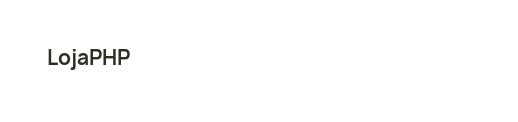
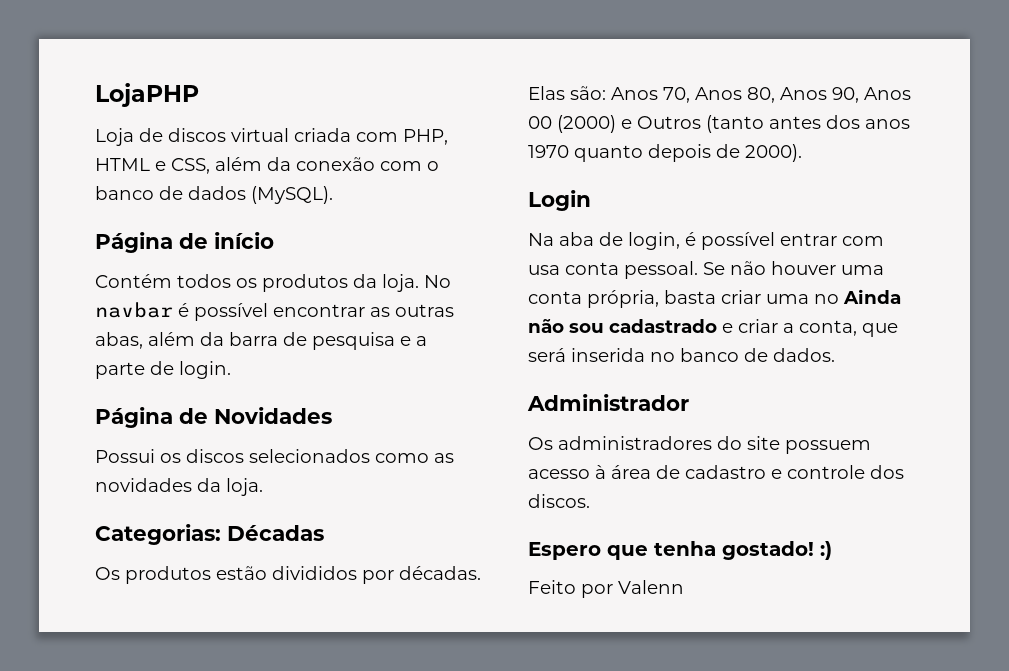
(130, 59) none -> [95,128,448,146] [95,157,439,174] [95,186,333,204] [95,232,274,253] [95,274,451,292] [95,302,454,321] [95,332,427,350] [95,361,231,379] [95,407,332,428] [95,449,454,463] [95,478,263,496] [95,524,324,545] [95,566,481,584] [528,86,911,103] [528,115,910,133] [528,144,802,162] [528,190,591,211] [528,232,884,250] [528,261,884,279] [528,289,901,308] [528,319,898,337] [528,348,835,362] [527,394,689,411] [528,436,871,454] [528,465,904,479] [528,494,590,508] [528,541,832,560] [528,580,684,598] // Loja de discos virtual criada com PHP, HTML e CSS, além da conexão com o banco de dados (MySQL). // Página de início // Contém todos os produtos da loja. No navbar é possível encontrar as outras abas, além da barra de pesquisa e a parte de login. // Página de Novidades // Possui os discos selecionados como as novidades da loja. // Categorias: Décadas // Os produtos estão divididos por décadas. Elas são: Anos 70, Anos 80, Anos 90, Anos 00 (2000) e Outros (tanto antes dos anos 1970 quanto depois de 2000). // Login // Na aba de login, é possível entrar com usa conta pessoal. Se não houver uma conta própria, basta criar uma no Ainda não sou cadastrado e criar a conta, que será inserida no banco de dados. // Administrador // Os administradores do site possuem acesso à área de cadastro e controle dos discos. // Espero que tenha gostado! :) // Feito por Valenn

